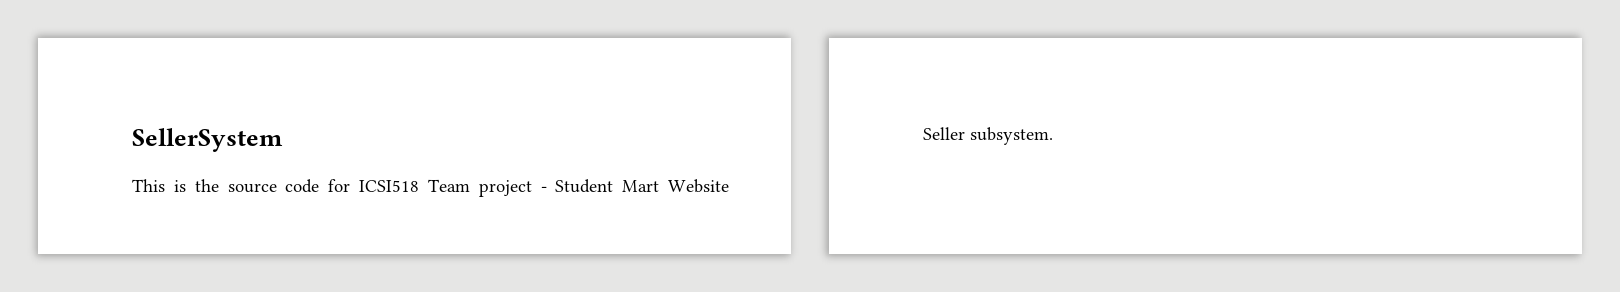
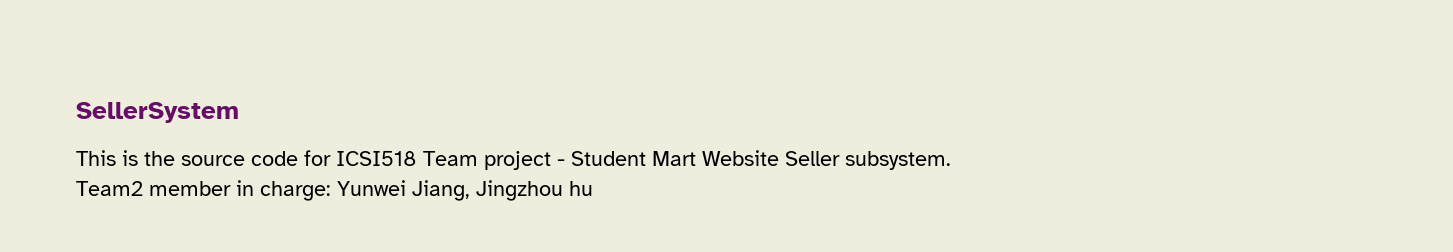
(1053, 136) none -> [76,180,593,201] // Team2 member in charge: Yunwei Jiang, Jingzhou hu

